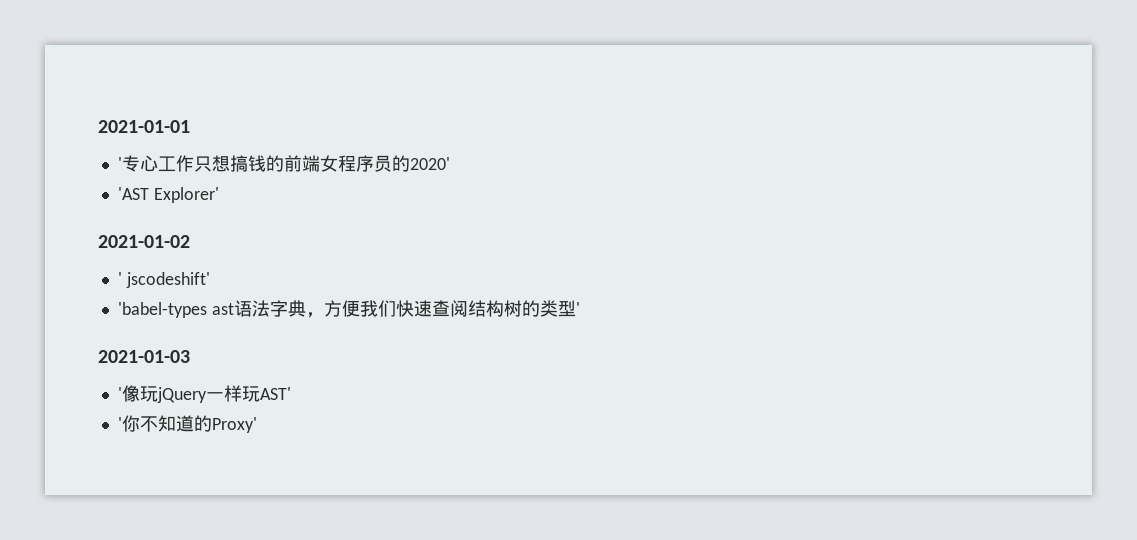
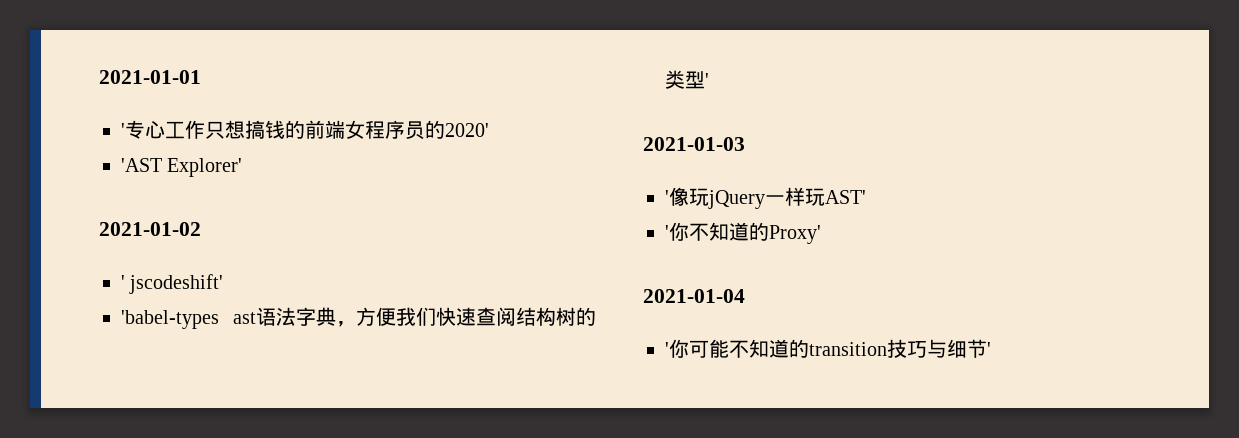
(257, 425) none -> [643,289,745,303] [665,339,991,358] // 2021-01-04 // '你可能不知道的transition技巧与细节'

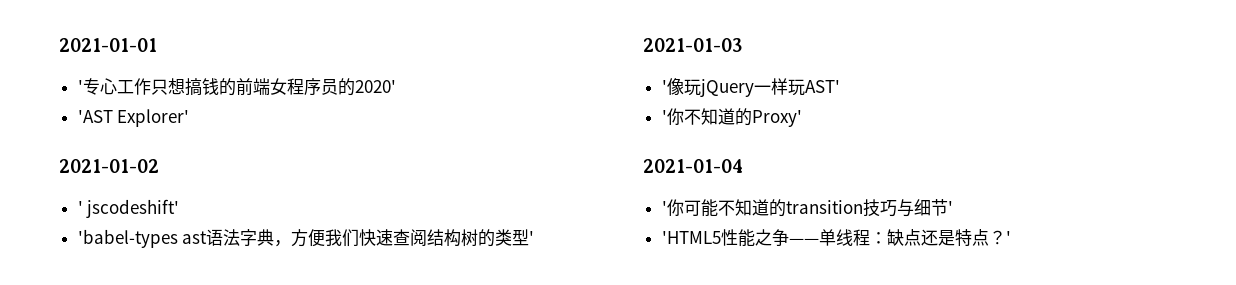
(991, 349) none -> [661,229,1011,247] // 'HTML5性能之争——单线程：缺点还是特点？'

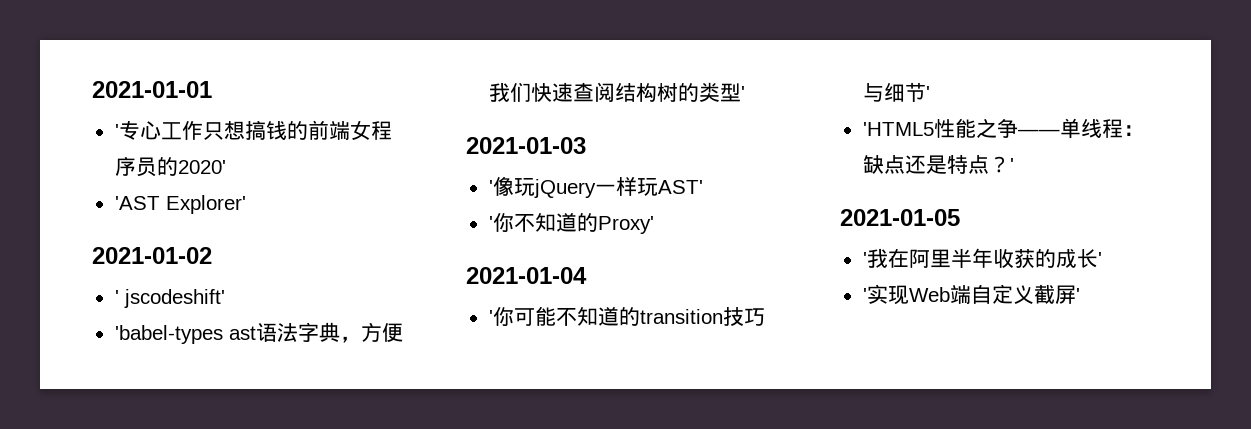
(1011, 237) none -> [840,209,960,226] [862,248,1102,269] [862,284,1080,305] // 2021-01-05 // '我在阿里半年收获的成长' // '实现Web端自定义截屏'

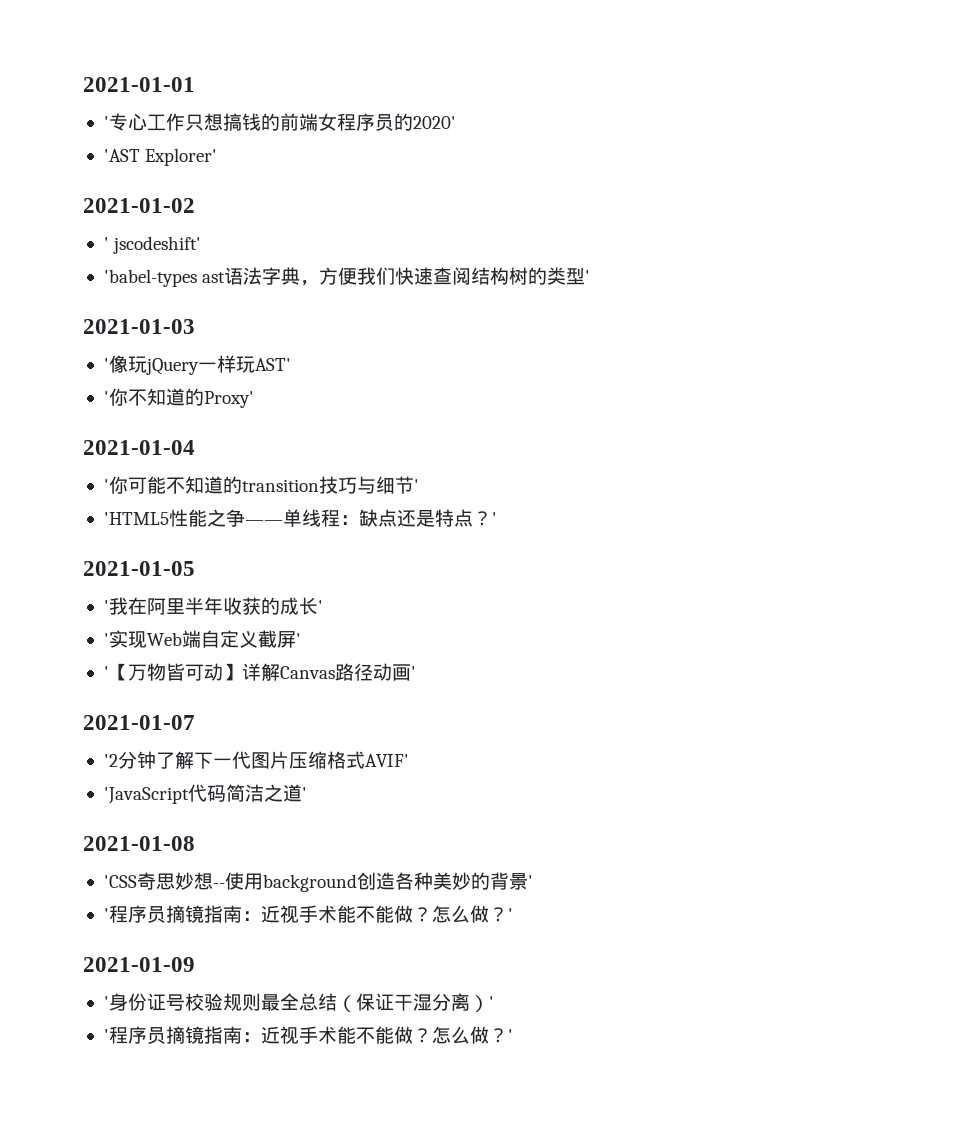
(1080, 295) none -> [103,663,416,681] [83,715,195,730] [103,751,409,769] [103,784,307,804] [83,836,195,851] [103,872,533,892] [103,905,513,923] [83,957,195,972] [103,993,494,1012] [103,1026,513,1044] // '【万物皆可动】详解Canvas路径动画' // 2021-01-07 // '2分钟了解下一代图片压缩格式AVIF' // 'JavaScript代码简洁之道' // 2021-01-08 // 'CSS奇思妙想--使用background创造各种美妙的背景' // '程序员摘镜指南：近视手术能不能做？怎么做？' // 2021-01-09 // '身份证号校验规则最全总结（保证干湿分离）' // '程序员摘镜指南：近视手术能不能做？怎么做？'

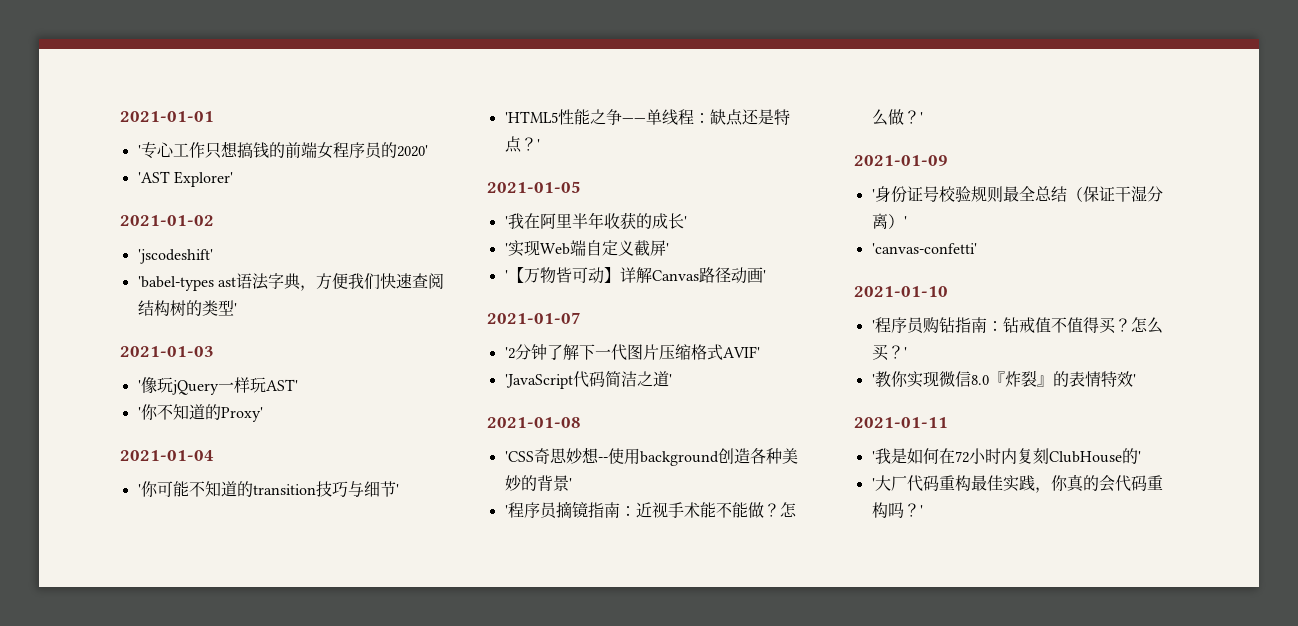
[103,236,202,254] ' jscodeshift' -> [137,249,213,264] 'jscodeshift'
[103,1026,489,1044] // '程序员摘镜指南：近视手术能不能做？怎么做 -> [871,243,977,254] [854,286,948,297] [871,317,1163,334] [871,344,907,361] [871,370,1136,388] [854,417,948,428] [871,448,1141,464] [871,474,1163,493] [871,502,904,518] // 'canvas-confetti' // 2021-01-10 // '程序员购钻指南：钻戒值不值得买？怎么买？' // '教你实现微信8.0『炸裂』的表情特效' // 2021-01-11 // '我是如何在72小时内复刻ClubHouse的' // '大厂代码重构最佳实践，你真的会代码重构吗

